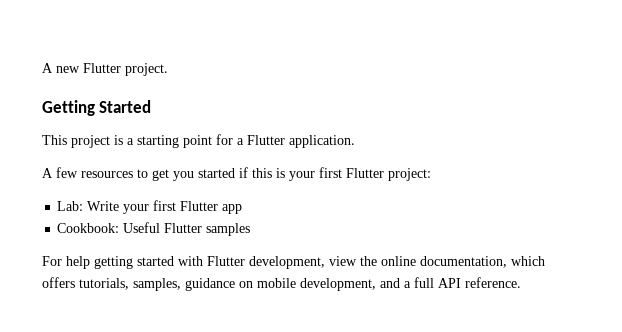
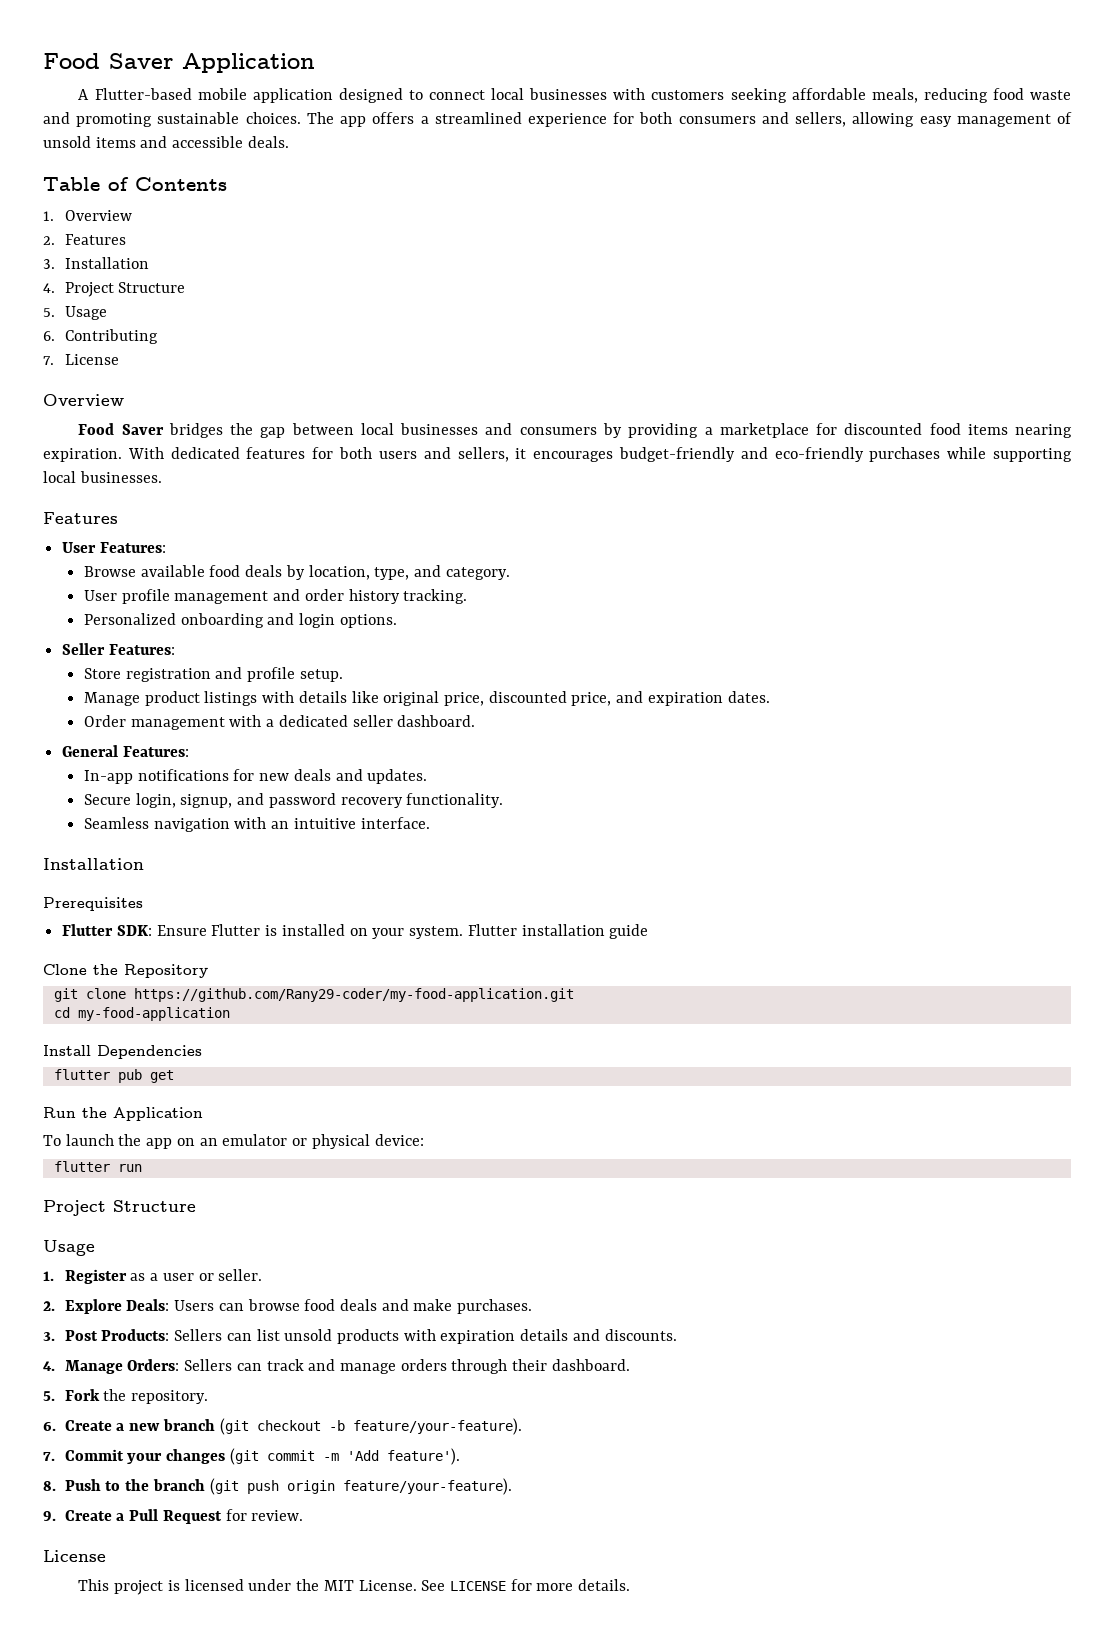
[42,63,168,76] [42,100,152,116] [42,134,355,148] [42,167,431,181] [57,200,243,214] [57,222,251,236] [42,256,545,269] [42,277,521,291] A new Flutter project. // Getting Started // This project is a starting point for a Flutter application. // A few resources to get you started if this is your first Flutter project: // Lab: Write your first Flutter app // Cookbook: Useful Flutter samples // For help getting started with Flutter development, view the online documentation, which offers tutorials, samples, guidance on mobile development, and a full API reference. -> [43,53,315,73] [78,88,1072,103] [43,112,1072,127] [43,136,289,148] [43,177,227,191] [43,210,132,221] [43,234,126,245] [43,257,149,269] [43,282,186,297] [43,306,107,320] [43,329,158,344] [43,354,119,365] [43,394,124,406] [78,423,1072,438] [43,447,1072,462] [43,471,162,483] [43,512,118,524] [62,542,166,553] [83,565,510,580] [83,589,468,604] [83,613,397,628] [62,643,175,655] [83,667,343,682] [83,691,770,706] [83,715,476,730] [62,745,189,757] [83,769,428,784] [83,793,504,808] [83,817,430,832] [43,858,144,870] [43,897,143,911] [62,924,649,939] [43,964,208,978] [53,988,574,1002] [53,1007,230,1021] [43,1045,202,1059] [53,1069,174,1083] [43,1107,203,1121] [43,1134,424,1149] [53,1161,142,1172] [43,1200,196,1216] [43,1240,95,1256] [43,1269,263,1284] [43,1299,533,1314] [43,1329,677,1344] [43,1359,630,1374] [43,1389,209,1404] [43,1418,522,1435] [43,1448,460,1465] [43,1478,512,1495] [43,1509,304,1524] [43,1550,106,1562] [78,1579,631,1595] Food Saver Application // A Flutter-based mobile application designed to connect local businesses with customers seeking affordable meals, reducing food waste and promoting sustainable choices. The app offers a streamlined experience for both consumers and sellers, allowing easy management of unsold items and accessible deals. // Table of Contents // 1. Overview // 2. Features // 3. Installation // 4. Project Structure // 5. Usage // 6. Contributing // 7. License // Overview // Food Saver bridges the gap between local businesses and consumers by providing a marketplace for discounted food items nearing expiration. With dedicated features for both users and sellers, it encourages budget-friendly and eco-friendly purchases while supporting local businesses. // Features // User Features: // Browse available food deals by location, type, and category. // User profile management and order history tracking. // Personalized onboarding and login options. // Seller Features: // Store registration and profile setup. // Manage product listings with details like original price, discounted price, and expiration dates. // Order management with a dedicated seller dashboard. // General Features: // In-app notifications for new deals and updates. // Secure login, signup, and password recovery functionality. // Seamless navigation with an intuitive interface. // Installation // Prerequisites // Flutter SDK: Ensure Flutter is installed on your system. Flutter installation guide // Clone the Repository // git clone https://github.com/Rany29-coder/my-food-application.git // cd my-food-application // Install Dependencies // flutter pub get // Run the Application // To launch the app on an emulator or physical device: // flutter run // Project Structure // Usage // 1. Register as a user or seller. // 2. Explore Deals: Users can browse food deals and make purchases. // 3. Post Products: Sellers can list unsold products with expiration details and discounts. // 4. Manage Orders: Sellers can track and manage orders through their dashboard. // 5. Fork the repository. // 6. Create a new branch (git checkout -b feature/your-feature). // 7. Commit your changes (git commit -m 'Add feature'). // 8. Push to the branch (git push origin feature/your-feature). // 9. Create a Pull Request for review. // License // This project is licensed under the MIT License. See LICENSE for more details.

